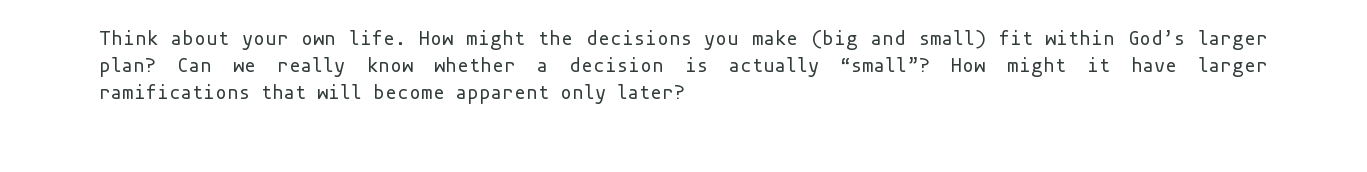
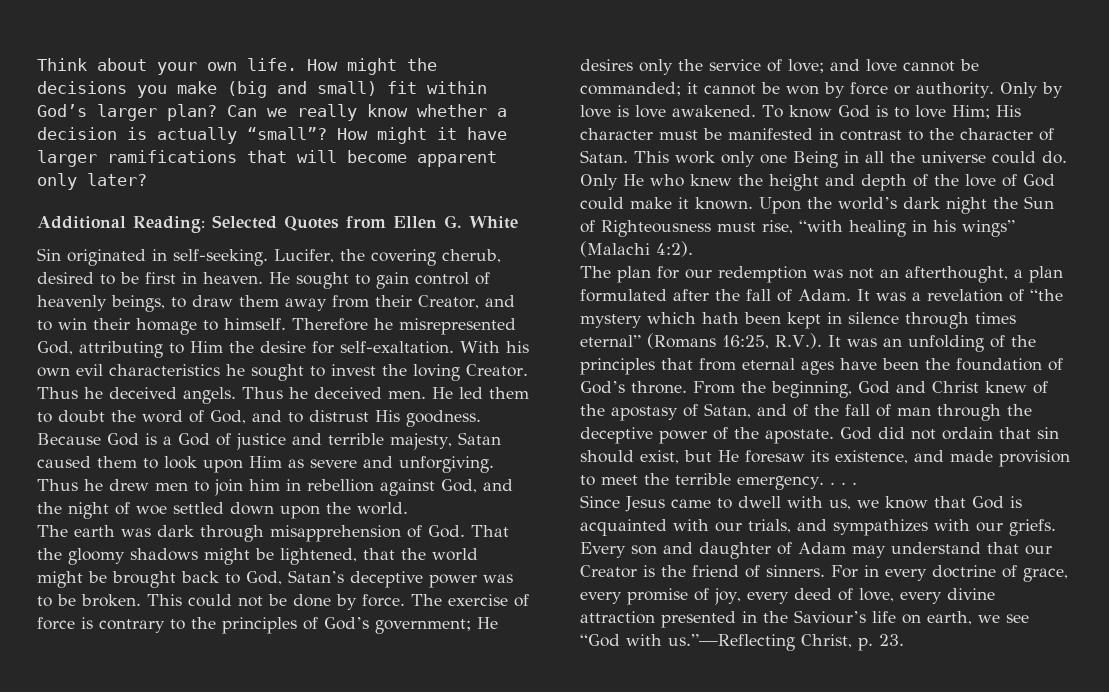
(685, 91) none -> [37,215,518,233] [37,248,501,266] [37,272,490,289] [37,295,515,312] [37,318,516,335] [37,341,529,358] [37,364,528,381] [37,387,529,404] [37,410,481,427] [37,432,501,450] [37,456,494,473] [37,479,513,496] [37,502,408,519] [37,525,509,542] [37,548,478,565] [37,570,513,588] [37,594,529,610] [37,617,498,634] [580,59,979,75] [580,82,1063,98] [580,105,1021,119] [580,128,1054,141] [580,150,1067,168] [580,174,1055,191] [580,196,1054,214] [580,220,1015,237] [580,241,693,257] [580,266,1063,283] [580,289,1063,302] [580,312,1016,329] [580,333,1036,352] [580,358,1063,375] [580,381,1048,398] [580,403,1032,421] [580,427,1059,444] [580,450,1070,467] [580,473,857,490] [580,495,1022,512] [580,519,1056,536] [580,542,1052,559] [580,565,1068,582] [580,588,995,605] [580,610,1029,628] [580,634,904,651] // Additional Reading: Selected Quotes from Ellen G. White // Sin originated in self-seeking. Lucifer, the covering cherub, desired to be first in heaven. He sought to gain control of heavenly beings, to draw them away from their Creator, and to win their homage to himself. Therefore he misrepresented God, attributing to Him the desire for self-exaltation. With his own evil characteristics he sought to invest the loving Creator. Thus he deceived angels. Thus he deceived men. He led them to doubt the word of God, and to distrust His goodness. Because God is a God of justice and terrible majesty, Satan caused them to look upon Him as severe and unforgiving. Thus he drew men to join him in rebellion against God, and the night of woe settled down upon the world. // The earth was dark through misapprehension of God. That the gloomy shadows might be lightened, that the world might be brought back to God, Satan’s deceptive power was to be broken. This could not be done by force. The exercise of force is contrary to the principles of God’s government; He desires only the service of love; and love cannot be commanded; it cannot be won by force or authority. Only by love is love awakened. To know God is to love Him; His character must be manifested in contrast to the character of Satan. This work only one Being in all the universe could do. Only He who knew the height and depth of the love of God could make it known. Upon the world’s dark night the Sun of Righteousness must rise, “with healing in his wings” (Malachi 4:2). // The plan for our redemption was not an afterthought, a plan formulated after the fall of Adam. It was a revelation of “the mystery which hath been kept in silence through times eternal” (Romans 16:25, R.V.). It was an unfolding of the principles that from eternal ages have been the foundation of God’s throne. From the beginning, God and Christ knew of the apostasy of Satan, and of the fall of man through the deceptive power of the apostate. God did not ordain that sin should exist, but He foresaw its existence, and made provision to meet the terrible emergency. . . . // Since Jesus came to dwell with us, we know that God is acquainted with our trials, and sympathizes with our griefs. Every son and daughter of Adam may understand that our Creator is the friend of sinners. For in every doctrine of grace, every promise of joy, every deed of love, every divine attraction presented in the Saviour’s life on earth, we see “God with us.”—Reflecting Christ, p. 23.

